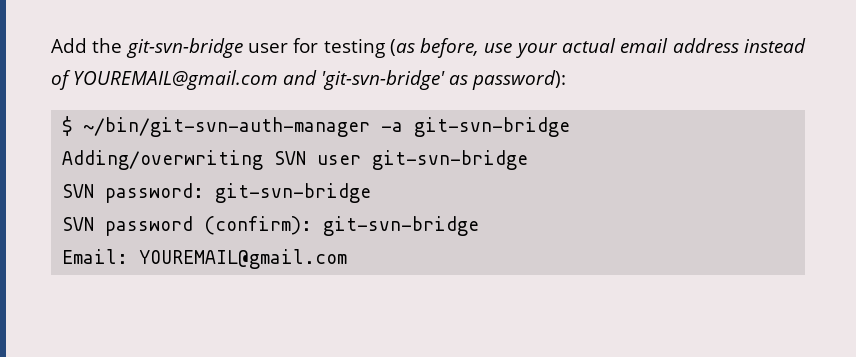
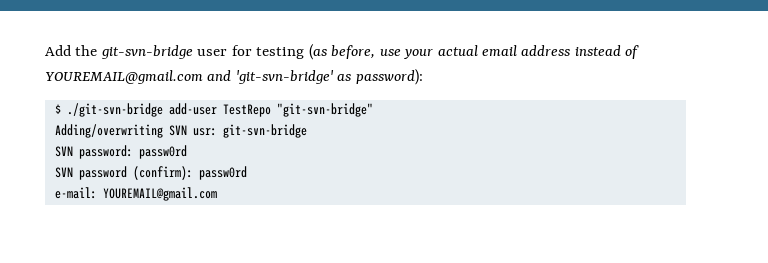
[83,117,571,137] ~/bin/git-svn-auth-manager -a git-svn-bridge -> [66,103,373,117] ./git-svn-bridge add-user TestRepo "git-svn-bridge"
[317,155,362,165] user -> [192,128,217,136] usr:
[215,183,372,203] git-svn-bridge -> [138,145,187,159] passw0rd
[323,216,480,236] [62,249,129,264] git-svn-bridge // Email: -> [198,166,247,180] [54,187,97,199] passw0rd // e-mail:

